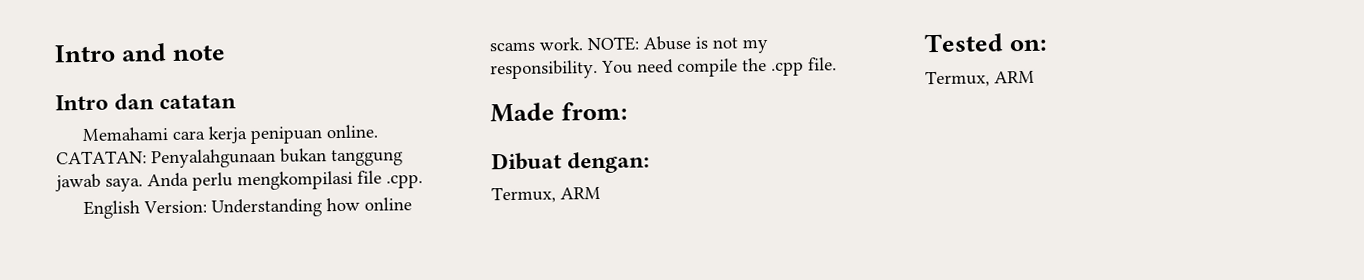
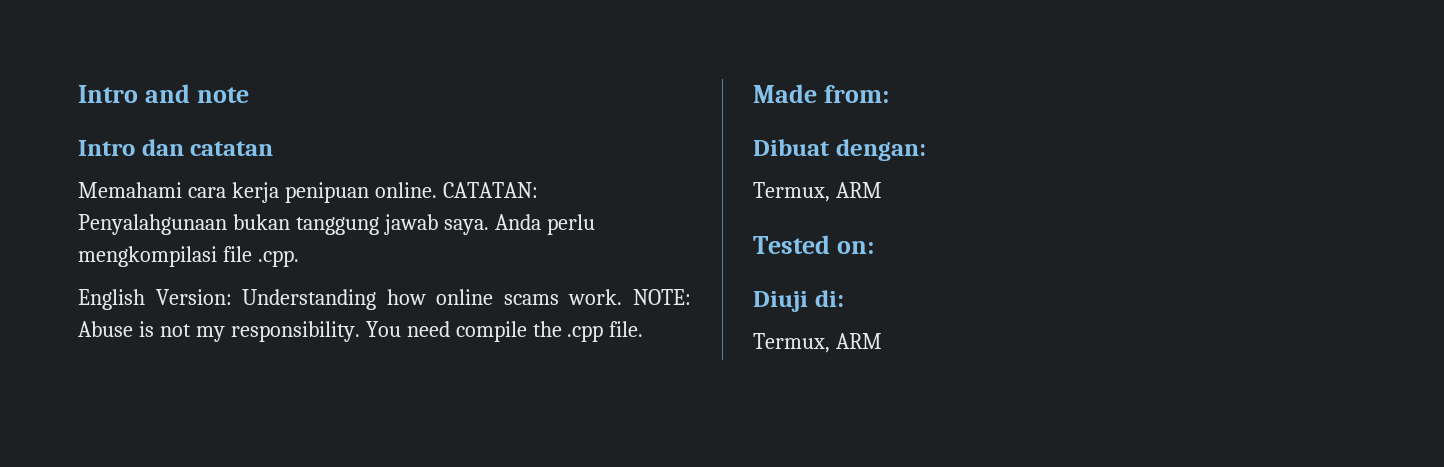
(1048, 45) none -> [753,290,844,312] // Diuji di:

